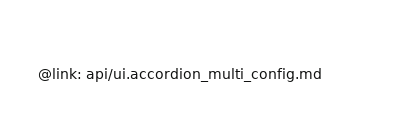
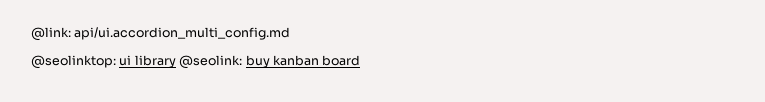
(322, 75) none -> [31,55,361,69] // @seolinktop: ui library @seolink: buy kanban board

